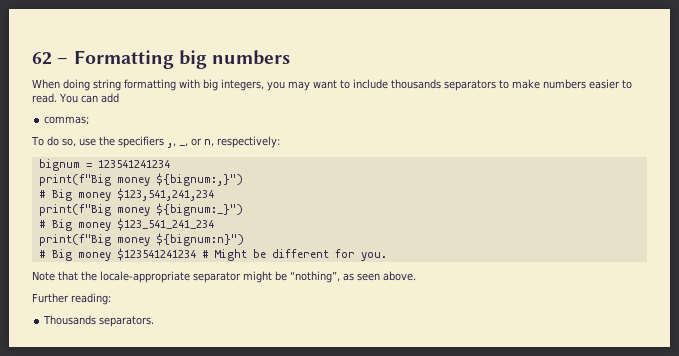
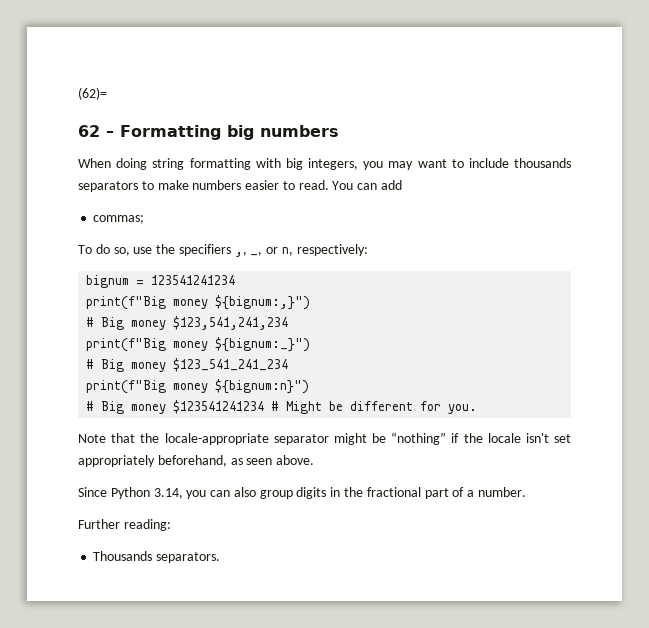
(32, 58) none -> [78,87,107,100] (62)= //
[290,271,416,283] “nothing”, as seen above. -> [391,432,572,445] [78,455,315,467] [78,487,526,499] “nothing” if the locale isn't set appropriately beforehand, as seen above. // Since Python 3.14, you can also group digits in the fractional part of a number.

